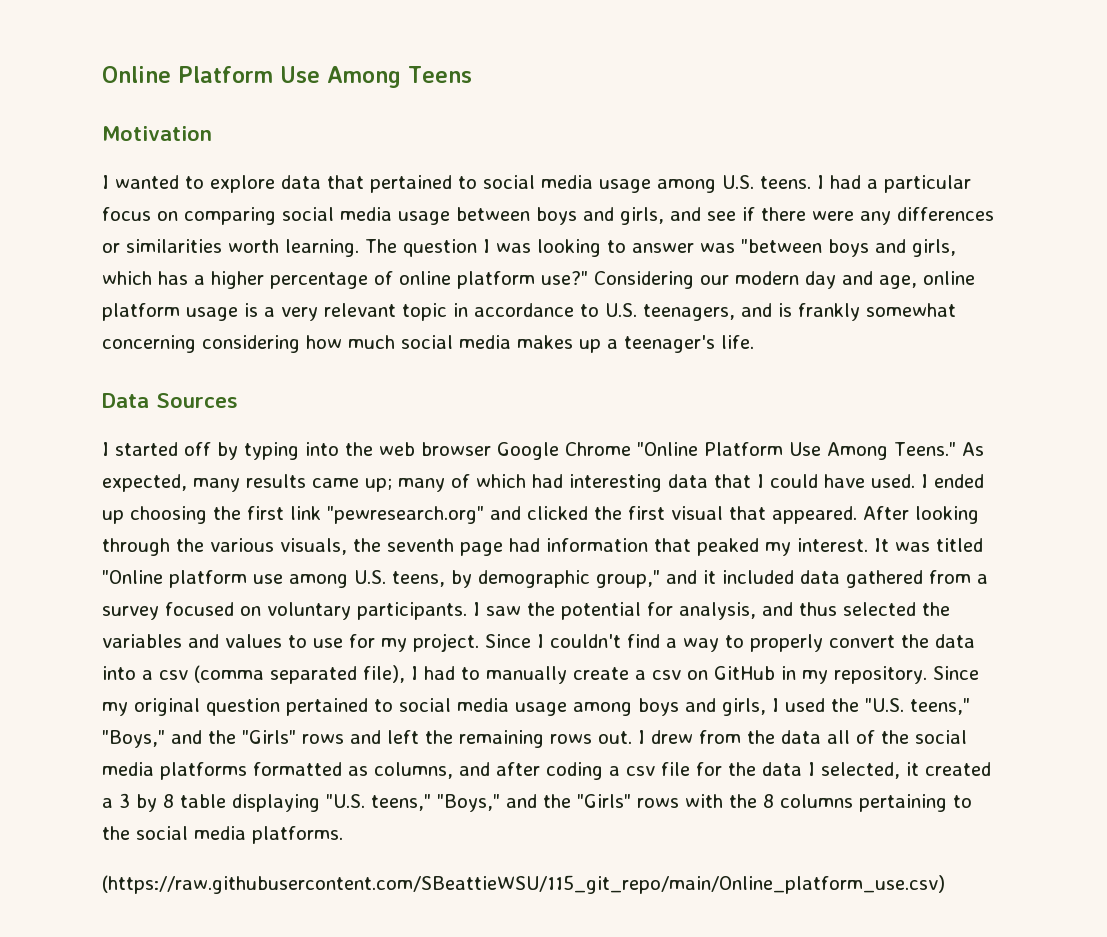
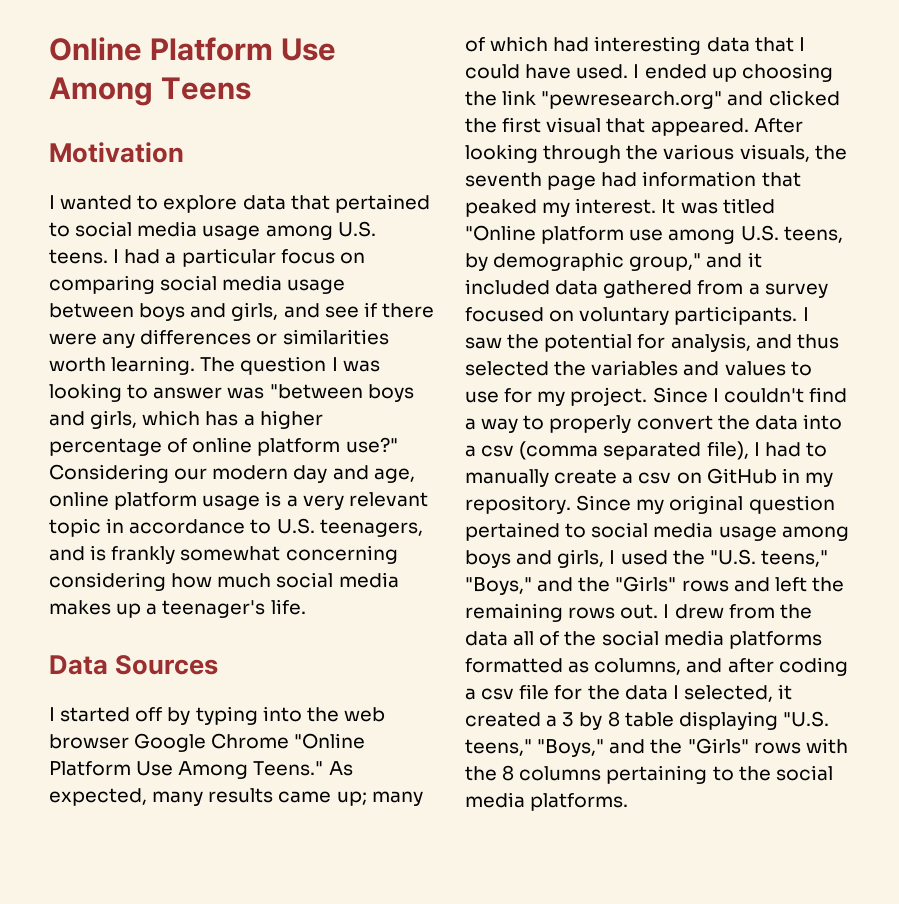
[247,506,284,520] first -> (497, 98) none
[102,875,945,894] // (https://raw.githubusercontent.com/SBeattieWSU/115_git_repo/main/Online_platform_use.csv) -> (629, 802) none

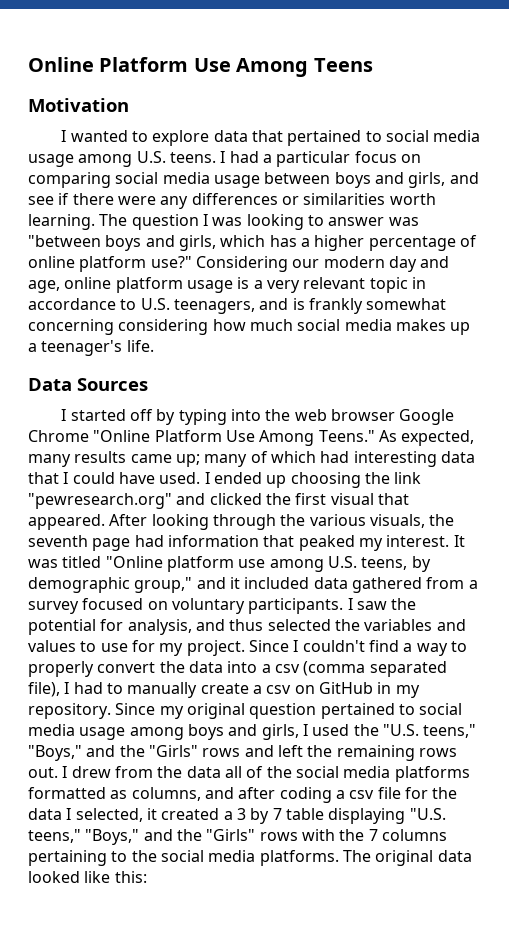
[607,711,620,727] 8 -> [272,808,282,820] 7
[502,765,515,781] 8 -> [368,829,378,841] 7
(629, 802) none -> [342,850,472,866] [28,871,147,883] The original data looked like this:

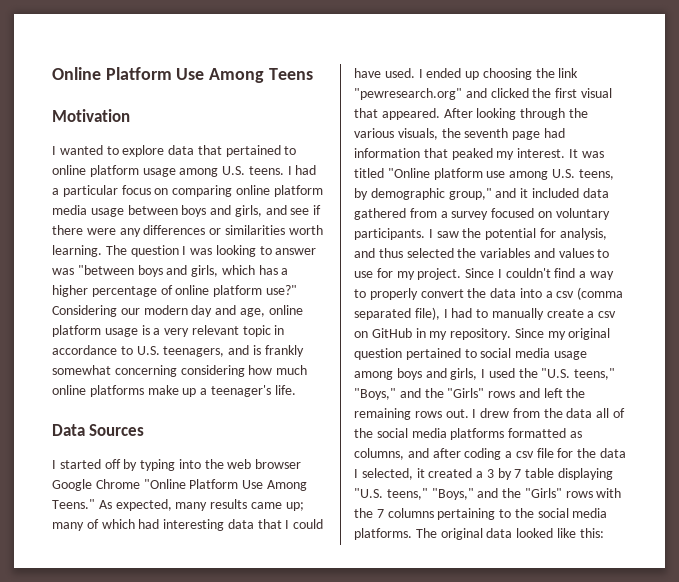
[386,130,481,142] social media -> [52,165,139,177] online platform
[115,172,159,184] social -> [235,185,323,197] online platform
[297,319,446,331] social media makes -> [52,385,179,397] online platforms make

